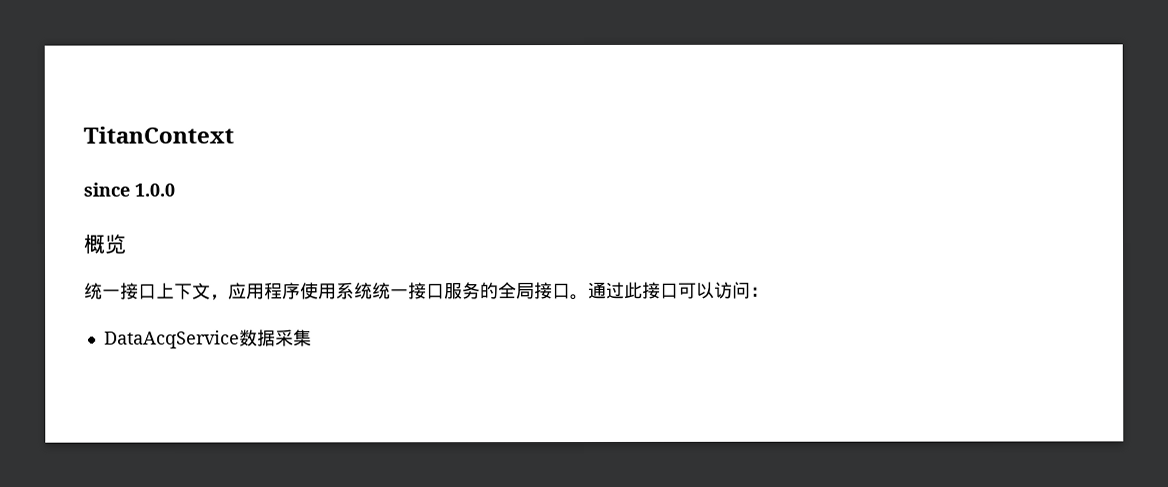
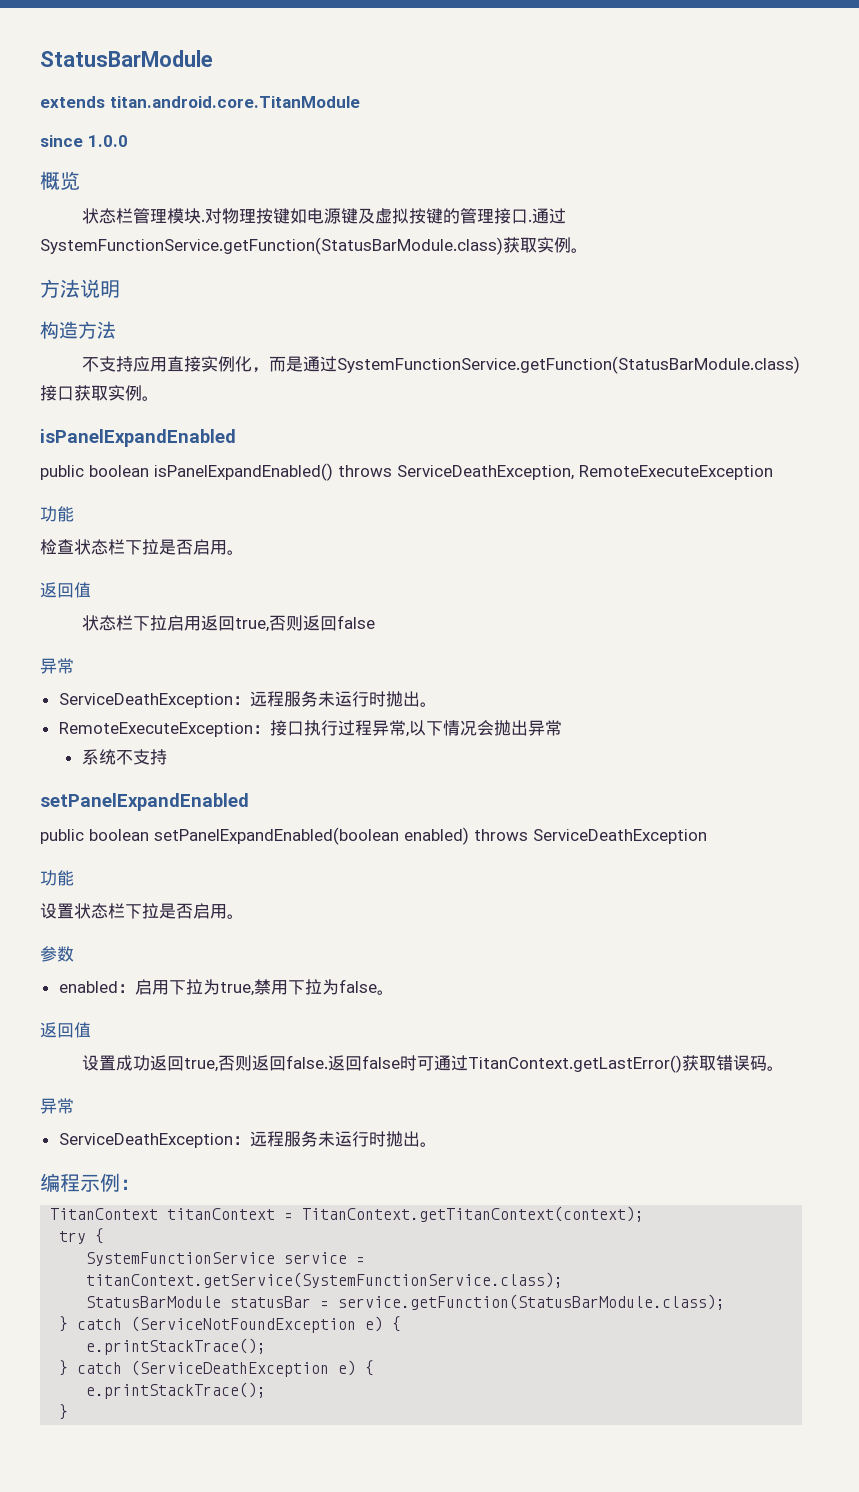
[83,126,234,144] TitanContext -> [40,50,213,67] [40,96,360,108] StatusBarModule // extends titan.android.core.TitanModule
[84,281,769,301] [103,329,312,349] 统一接口上下文，应用程序使用系统统一接口服务的全局接口。通过此接口可以访问： // DataAcqService数据采集 -> [82,208,567,224] [40,237,588,255] [40,279,120,298] [40,321,116,339] [82,356,801,374] [40,385,159,401] [40,429,236,447] [40,463,773,481] [40,506,74,522] [40,539,244,555] [40,582,91,598] [82,615,376,632] [40,658,74,674] [58,691,437,708] [58,720,562,737] [81,749,167,765] [40,793,249,811] [40,827,707,845] [40,870,74,886] [40,903,244,919] [40,946,74,962] [58,979,394,996] [40,1022,91,1038] [82,1055,785,1073] [40,1098,74,1114] [58,1131,437,1148] [40,1173,140,1192] [50,1206,645,1222] [59,1228,105,1244] [86,1252,366,1266] [86,1272,564,1288] [86,1294,726,1310] [59,1316,402,1333] [86,1338,267,1355] [59,1360,375,1377] [86,1382,267,1399] [59,1404,69,1420] 状态栏管理模块.对物理按键如电源键及虚拟按键的管理接口.通过SystemFunctionService.getFunction(StatusBarModule.class)获取实例。 // 方法说明 // 构造方法 // 不支持应用直接实例化，而是通过SystemFunctionService.getFunction(StatusBarModule.class)接口获取实例。 // isPanelExpandEnabled // public boolean isPanelExpandEnabled() throws ServiceDeathException, RemoteExecuteException // 功能 // 检查状态栏下拉是否启用。 // 返回值 // 状态栏下拉启用返回true,否则返回false // 异常 // ServiceDeathException：远程服务未运行时抛出。 // RemoteExecuteException：接口执行过程异常,以下情况会抛出异常 // 系统不支持 // setPanelExpandEnabled // public boolean setPanelExpandEnabled(boolean enabled) throws ServiceDeathException // 功能 // 设置状态栏下拉是否启用。 // 参数 // enabled：启用下拉为true,禁用下拉为false。 // 返回值 // 设置成功返回true,否则返回false.返回false时可通过TitanContext.getLastError()获取错误码。 // 异常 // ServiceDeathException：远程服务未运行时抛出。 // 编程示例： // TitanContext titanContext = TitanContext.getTitanContext(context); // try { // SystemFunctionService service = titanContext.getService(SystemFunctionService.class); // StatusBarModule statusBar = service.getFunction(StatusBarModule.class); // } catch (ServiceNotFoundException e) { // e.printStackTrace(); // } catch (ServiceDeathException e) { // e.printStackTrace(); // }

